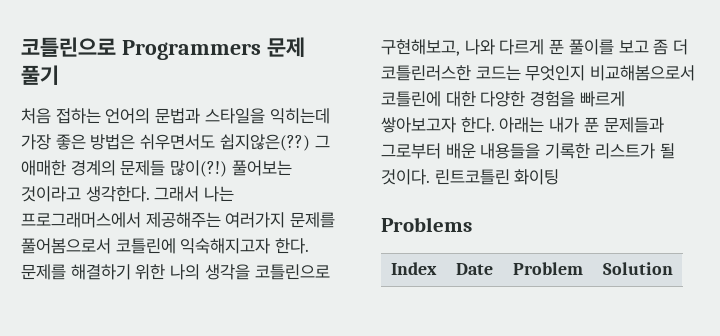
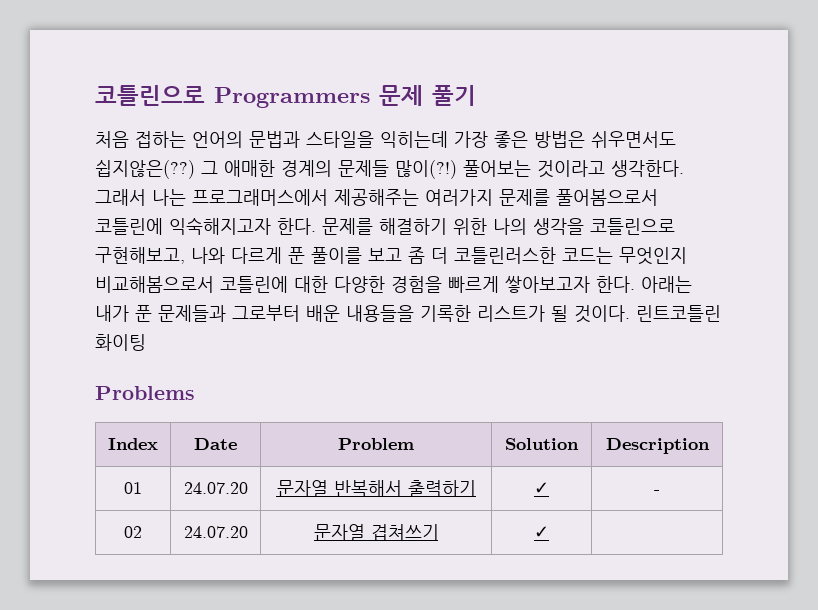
(673, 268) none -> [605,438,710,454] [124,482,142,494] [183,482,248,494] [276,480,476,497] [534,482,549,494] [654,490,660,494] [124,526,142,538] [183,526,248,538] [313,524,439,541] [534,526,549,538] | Description // 01 | 24.07.20 | 문자열 반복해서 출력하기 | ✓ | - // 02 | 24.07.20 | 문자열 겹쳐쓰기 | ✓ |

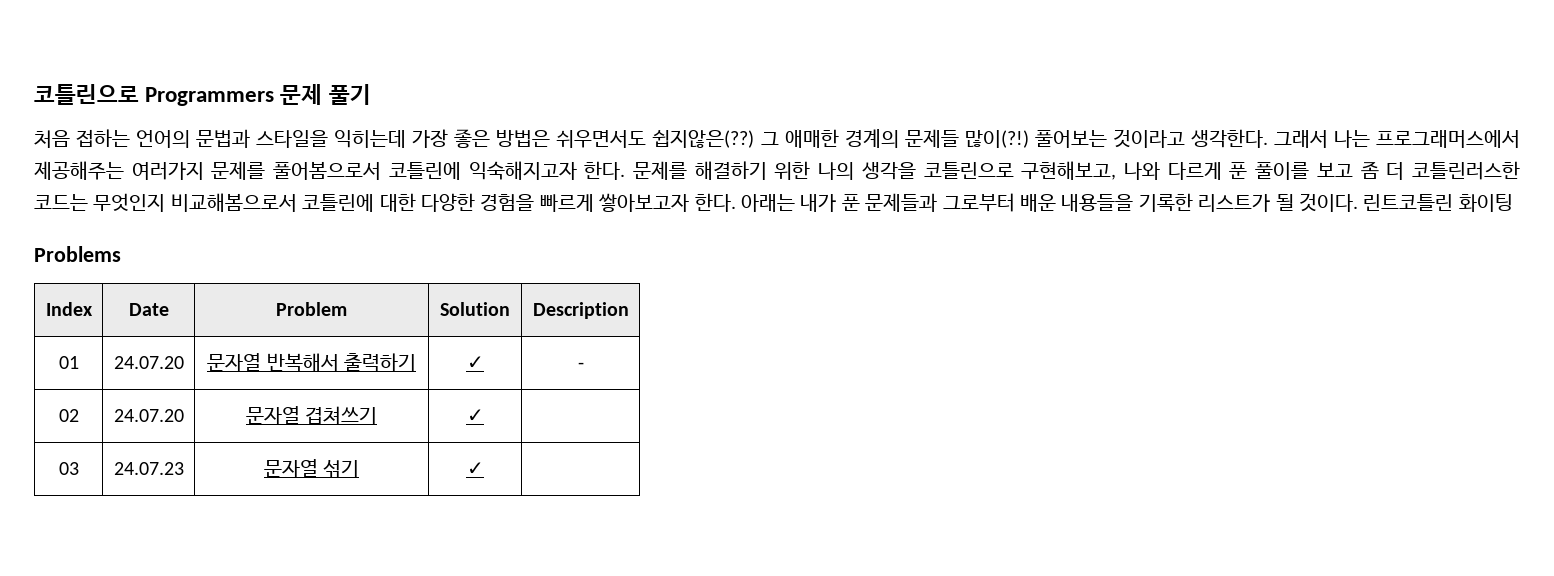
(549, 532) none -> [58,462,79,475] [113,462,184,475] [263,459,360,478] [466,462,484,475] // 03 | 24.07.23 | 문자열 섞기 | ✓ |

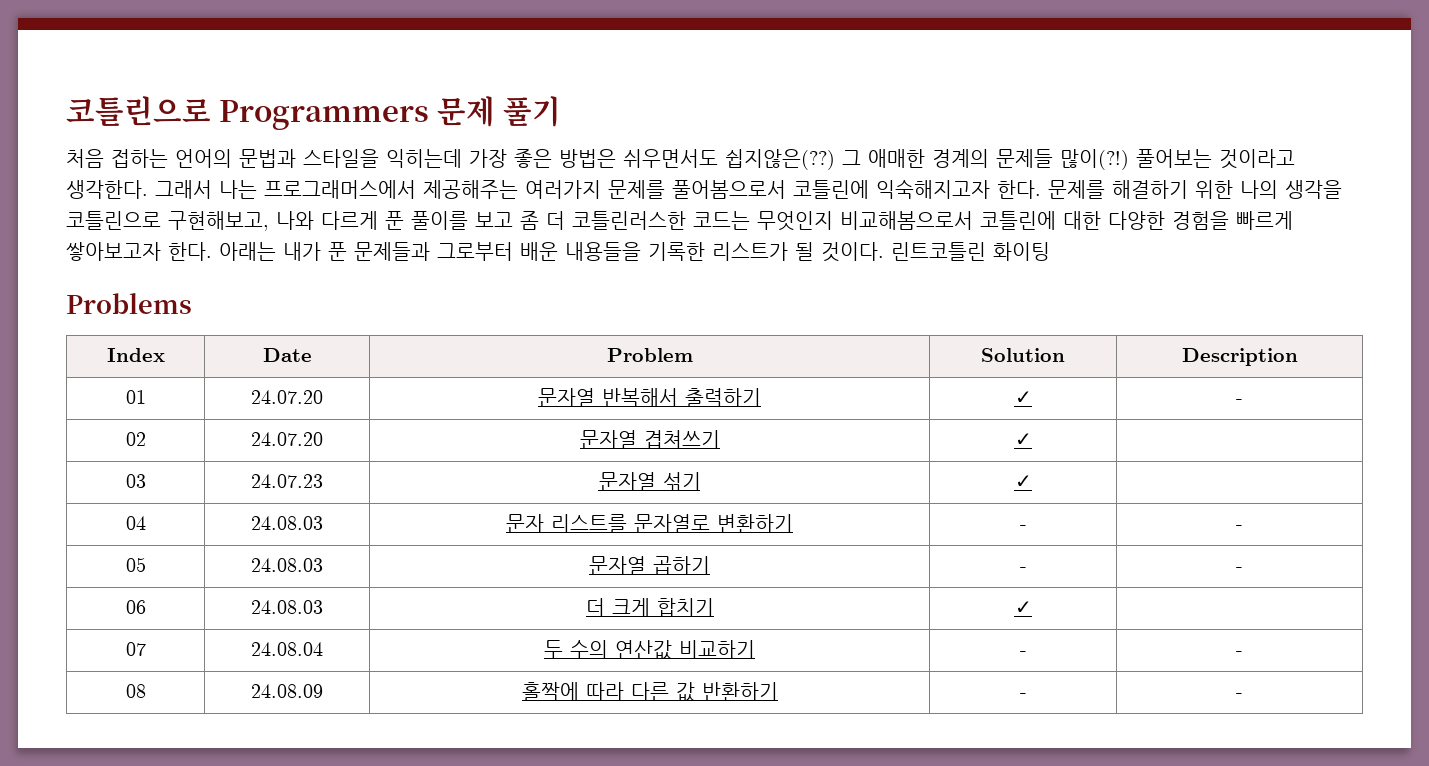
(484, 468) none -> [125,516,146,530] [251,516,323,530] [506,514,794,533] [1019,525,1027,530] [1236,525,1243,530] [125,557,146,572] [251,558,323,572] [589,556,711,575] [1019,567,1027,572] [1236,567,1243,572] [125,600,146,614] [251,600,323,614] [585,598,714,617] [1014,601,1032,614] [125,642,146,656] [251,642,323,656] [544,640,756,660] [1019,651,1027,656] [1236,651,1243,656] [125,684,146,698] [251,684,323,698] [521,682,778,702] [1019,693,1027,698] [1236,693,1243,698] // 04 | 24.08.03 | 문자 리스트를 문자열로 변환하기 | - | - // 05 | 24.08.03 | 문자열 곱하기 | - | - // 06 | 24.08.03 | 더 크게 합치기 | ✓ | // 07 | 24.08.04 | 두 수의 연산값 비교하기 | - | - // 08 | 24.08.09 | 홀짝에 따라 다른 값 반환하기 | - | -

